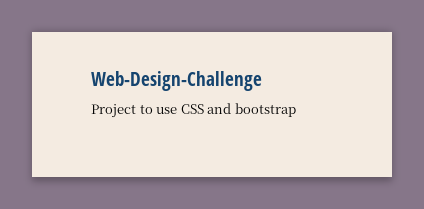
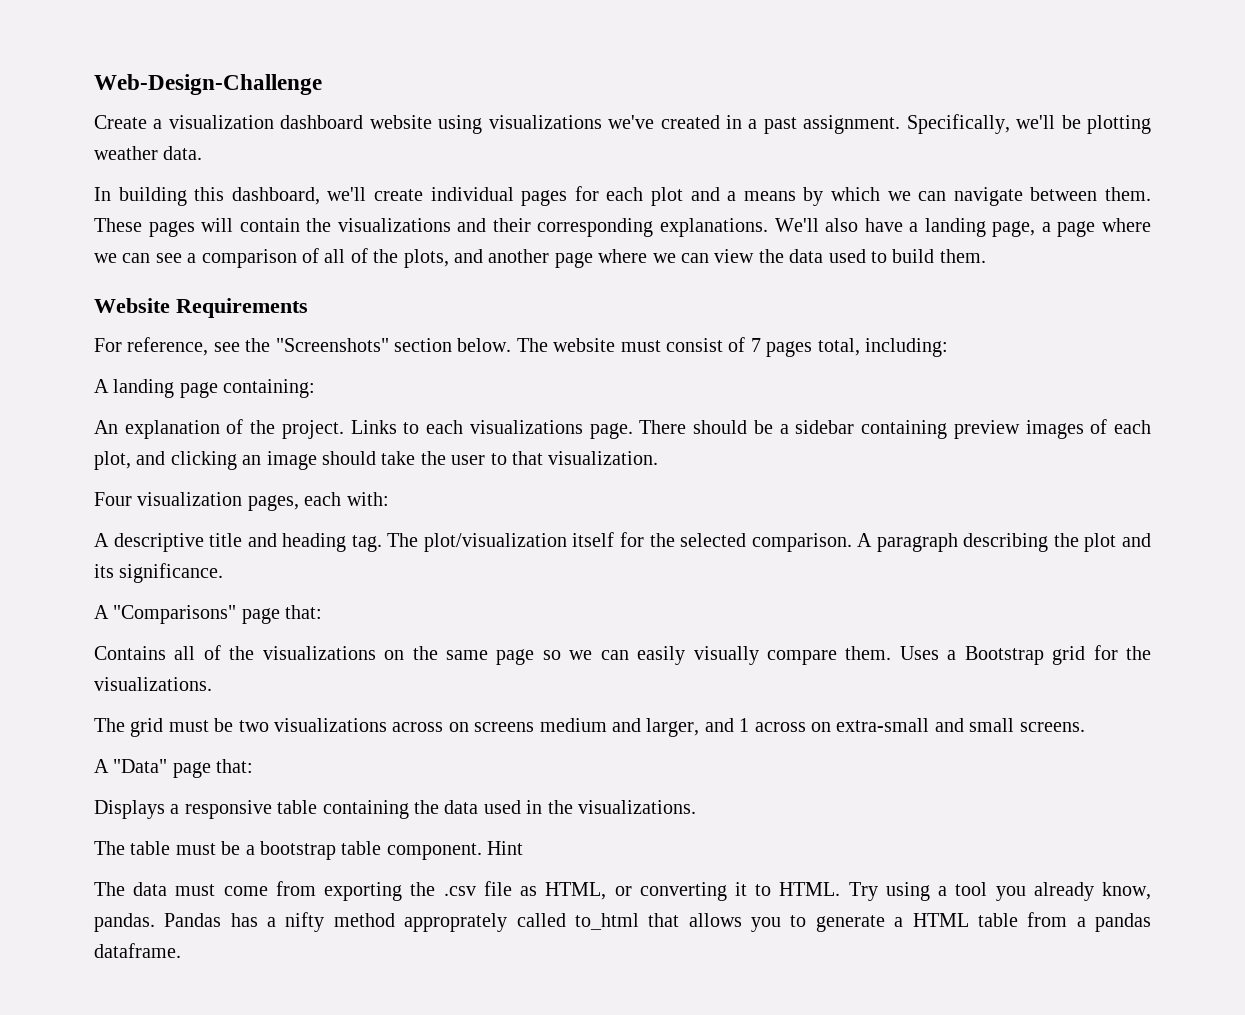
[91,103,296,118] Project to use CSS and bootstrap -> [94,114,1151,134] [94,146,203,160] [94,186,1152,206] [94,218,1151,237] [94,248,986,268] [94,298,308,318] [94,337,948,357] [94,379,316,398] [94,419,1151,439] [94,451,659,470] [94,492,389,511] [94,532,1151,552] [94,563,224,583] [94,605,323,624] [94,645,1152,665] [94,677,212,691] [94,718,1085,737] [94,759,254,778] [94,800,696,819] [94,841,524,860] [94,881,1152,901] [94,912,1151,932] [94,943,181,958] Create a visualization dashboard website using visualizations we've created in a past assignment. Specifically, we'll be plotting weather data. // In building this dashboard, we'll create individual pages for each plot and a means by which we can navigate between them. These pages will contain the visualizations and their corresponding explanations. We'll also have a landing page, a page where we can see a comparison of all of the plots, and another page where we can view the data used to build them. // Website Requirements // For reference, see the "Screenshots" section below. The website must consist of 7 pages total, including: // A landing page containing: // An explanation of the project. Links to each visualizations page. There should be a sidebar containing preview images of each plot, and clicking an image should take the user to that visualization. // Four visualization pages, each with: // A descriptive title and heading tag. The plot/visualization itself for the selected comparison. A paragraph describing the plot and its significance. // A "Comparisons" page that: // Contains all of the visualizations on the same page so we can easily visually compare them. Uses a Bootstrap grid for the visualizations. // The grid must be two visualizations across on screens medium and larger, and 1 across on extra-small and small screens. // A "Data" page that: // Displays a responsive table containing the data used in the visualizations. // The table must be a bootstrap table component. Hint // The data must come from exporting the .csv file as HTML, or converting it to HTML. Try using a tool you already know, pandas. Pandas has a nifty method approprately called to_html that allows you to generate a HTML table from a pandas dataframe.

